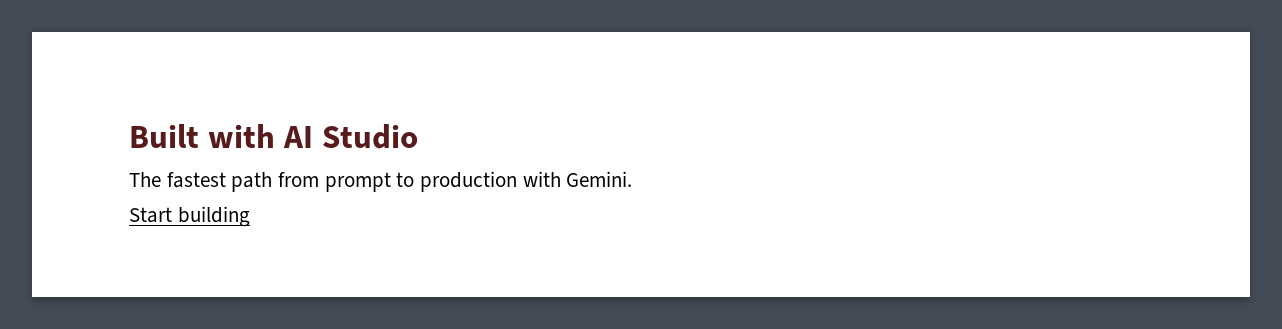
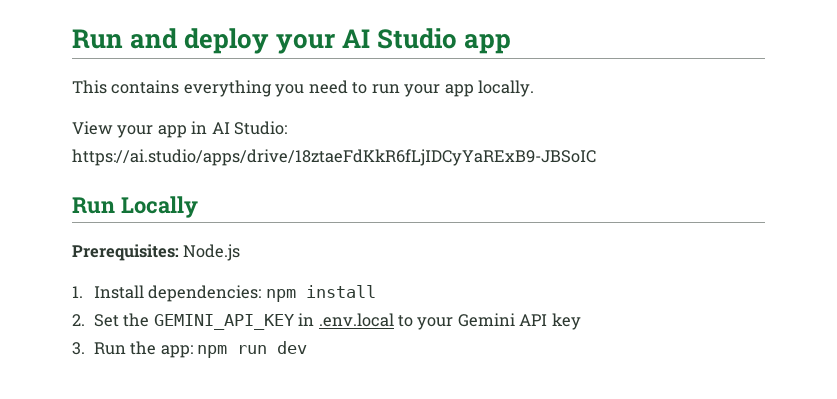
[129,124,418,149] [129,171,633,192] [129,206,250,227] Built with AI Studio // The fastest path from prompt to production with Gemini. // Start building -> [72,28,512,54] [72,80,535,97] [72,121,288,138] [72,149,596,166] [72,196,198,218] [72,244,241,261] [72,285,376,302] [72,313,581,330] [72,341,308,358] Run and deploy your AI Studio app // This contains everything you need to run your app locally. // View your app in AI Studio: https://ai.studio/apps/drive/18ztaeFdKkR6fLjIDCyYaRExB9-JBSoIC // Run Locally // Prerequisites: Node.js // 1. Install dependencies: npm install // 2. Set the GEMINI_API_KEY in .env.local to your Gemini API key // 3. Run the app: npm run dev

